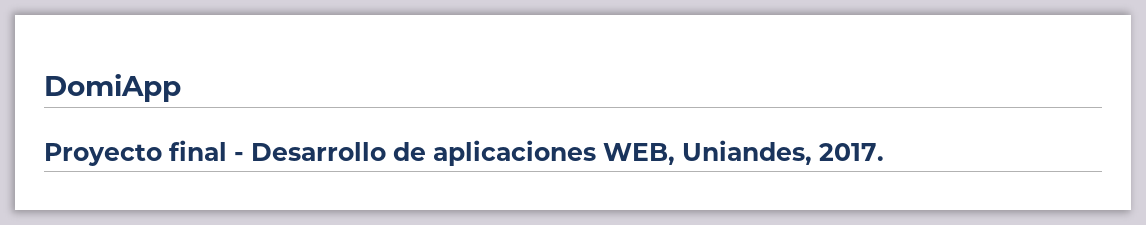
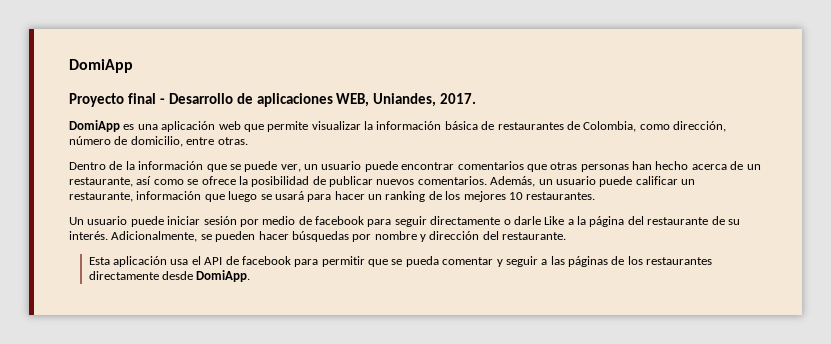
(884, 152) none -> [69,120,726,132] [69,136,248,147] [69,161,761,172] [69,176,695,187] [69,191,596,202] [69,216,740,227] [69,231,567,242] [88,256,713,267] [88,270,251,282] // DomiApp es una aplicación web que permite visualizar la información básica de restaurantes de Colombia, como dirección, número de domicilio, entre otras. // Dentro de la información que se puede ver, un usuario puede encontrar comentarios que otras personas han hecho acerca de un restaurante, así como se ofrece la posibilidad de publicar nuevos comentarios. Además, un usuario puede calificar un restaurante, información que luego se usará para hacer un ranking de los mejores 10 restaurantes. // Un usuario puede iniciar sesión por medio de facebook para seguir directamente o darle Like a la página del restaurante de su interés. Adicionalmente, se pueden hacer búsquedas por nombre y dirección del restaurante. // Esta aplicación usa el API de facebook para permitir que se pueda comentar y seguir a las páginas de los restaurantes directamente desde DomiApp.

